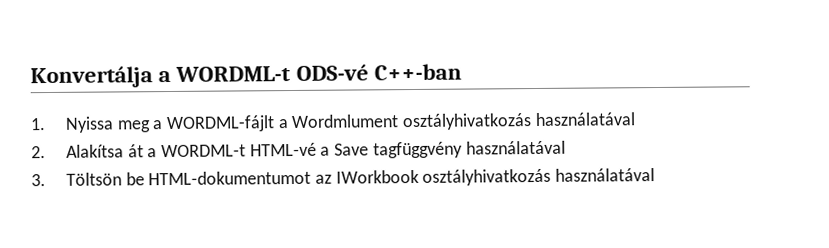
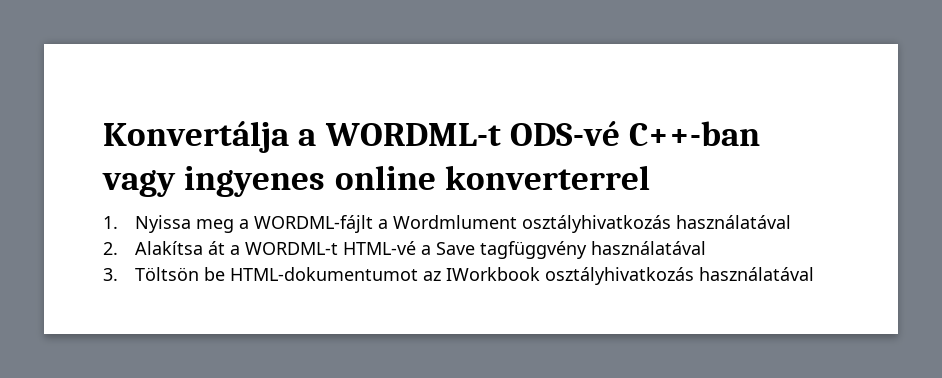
(462, 72) none -> [102,165,650,197] vagy ingyenes online konverterrel

